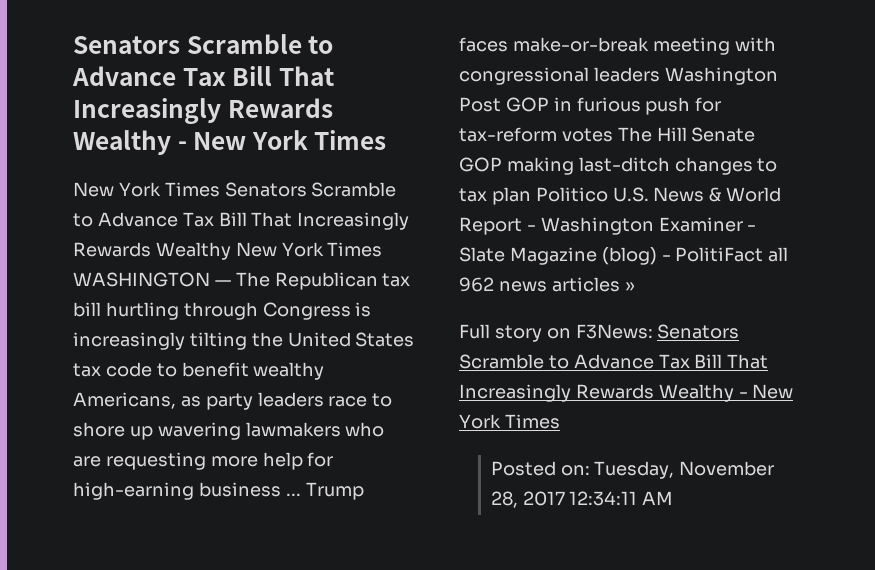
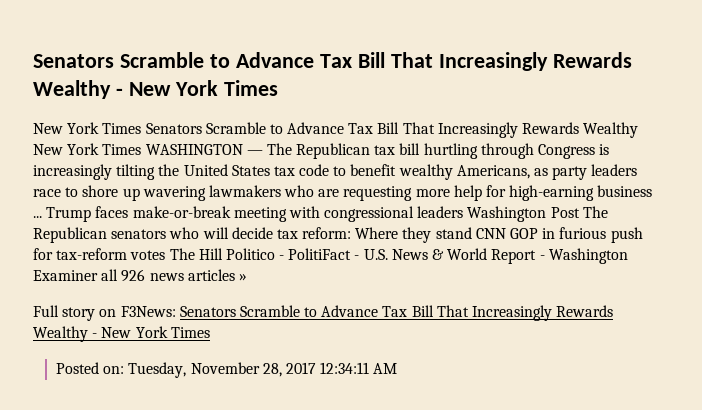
(501, 104) none -> [582,206,608,218] [33,227,506,243] The Republican senators who will decide tax reform: Where they stand CNN
[691,127,756,142] [459,157,778,175] [459,187,608,205] Senate GOP making last-ditch changes to tax plan Politico -> [225,248,360,260] Politico - PolitiFact -
[747,225,757,231] [459,247,789,265] [459,277,494,292] - Slate Magazine (blog) - PolitiFact all 962 -> [101,269,146,282] all 926

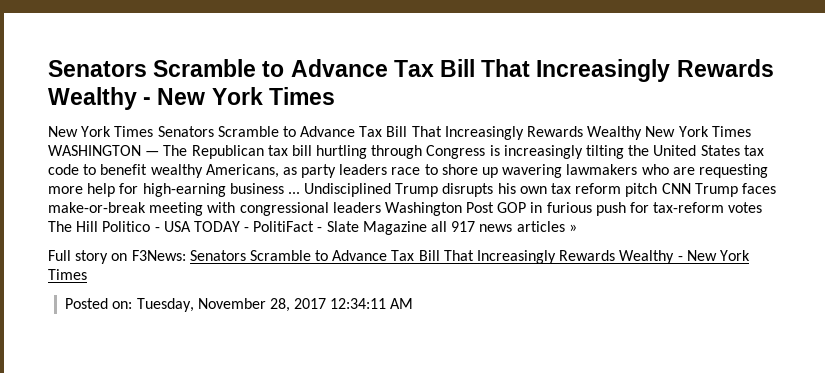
(42, 217) none -> [304,183,691,197] Undisciplined Trump disrupts his own tax reform pitch CNN
[582,206,608,218] [33,227,506,243] The Republican senators who will decide tax reform: Where they stand CNN -> (495, 207) none
[288,248,628,264] [33,269,146,282] PolitiFact - U.S. News & World Report - Washington Examiner all 926 -> [163,221,476,235] USA TODAY - PolitiFact - Slate Magazine all 917

